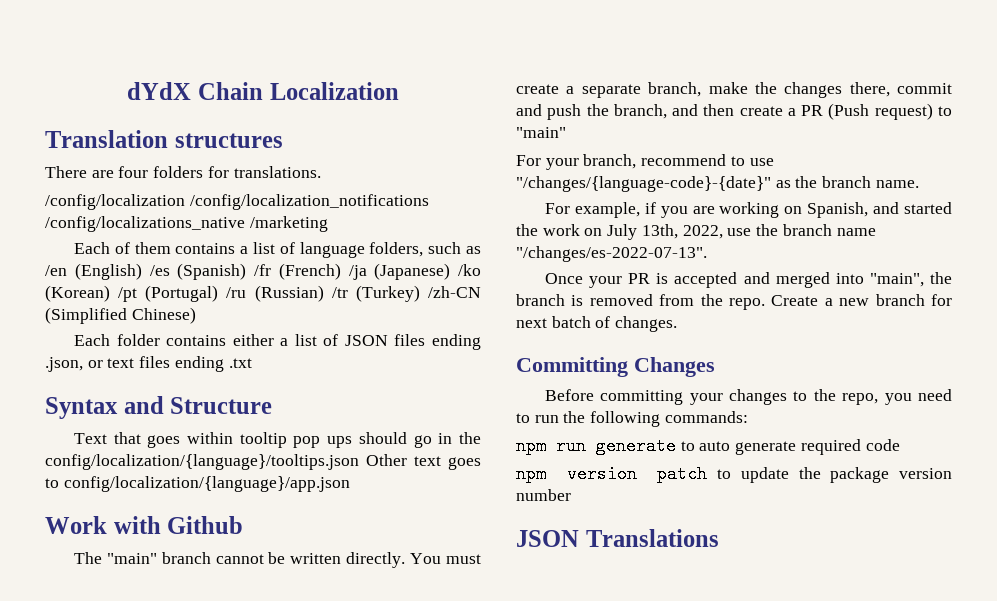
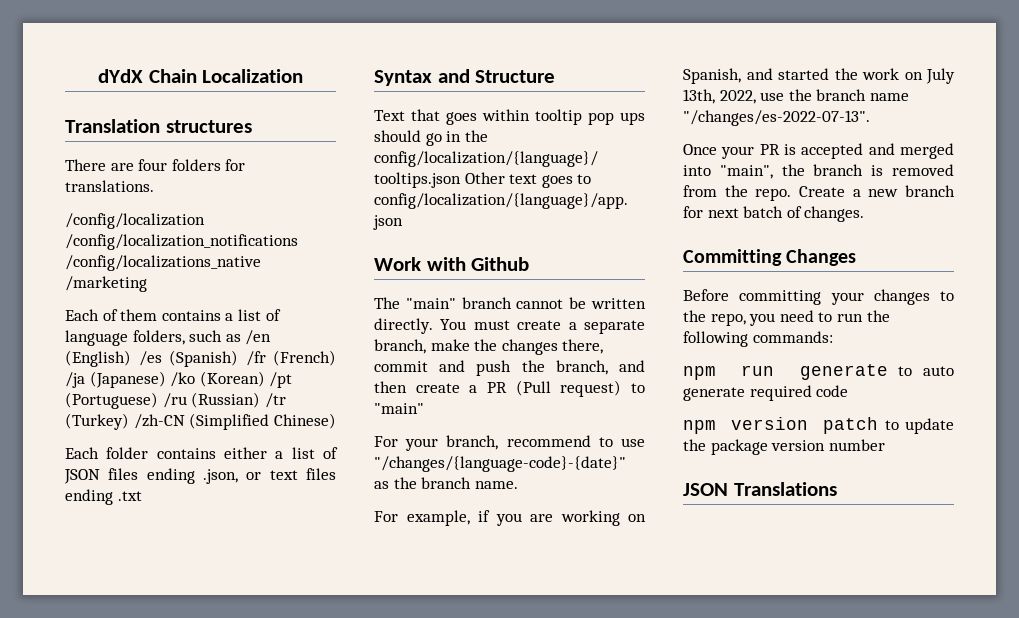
[145,285,219,302] (Portugal) -> [65,392,158,409] (Portuguese)
[828,103,870,120] (Push -> [515,380,551,396] (Pull

